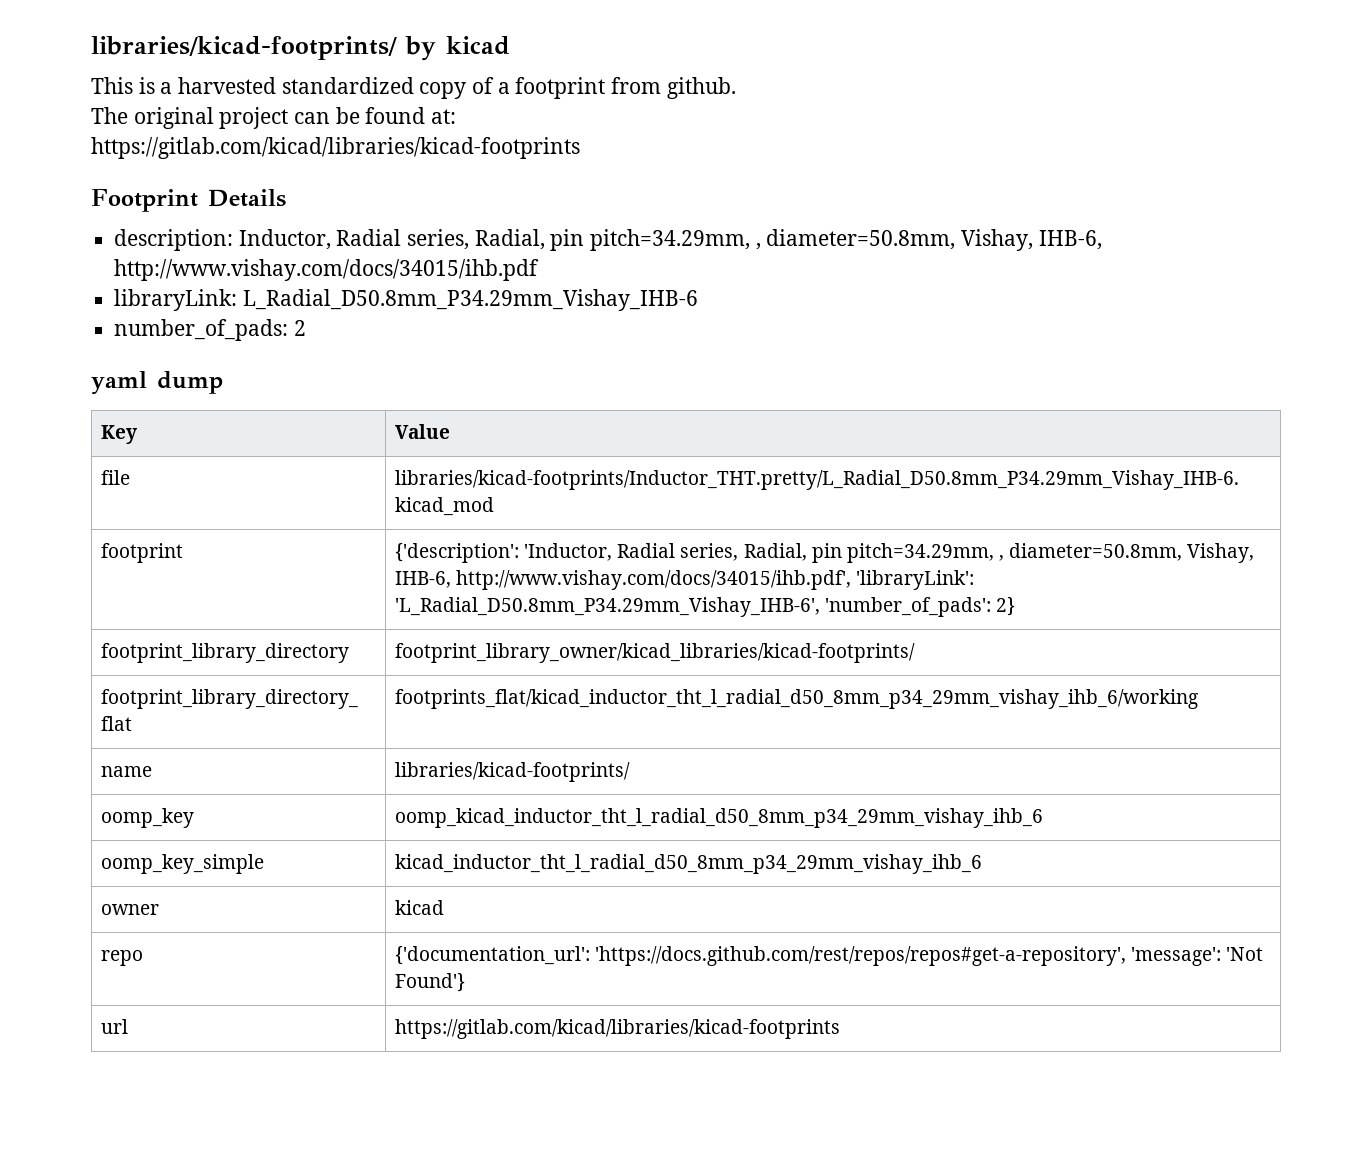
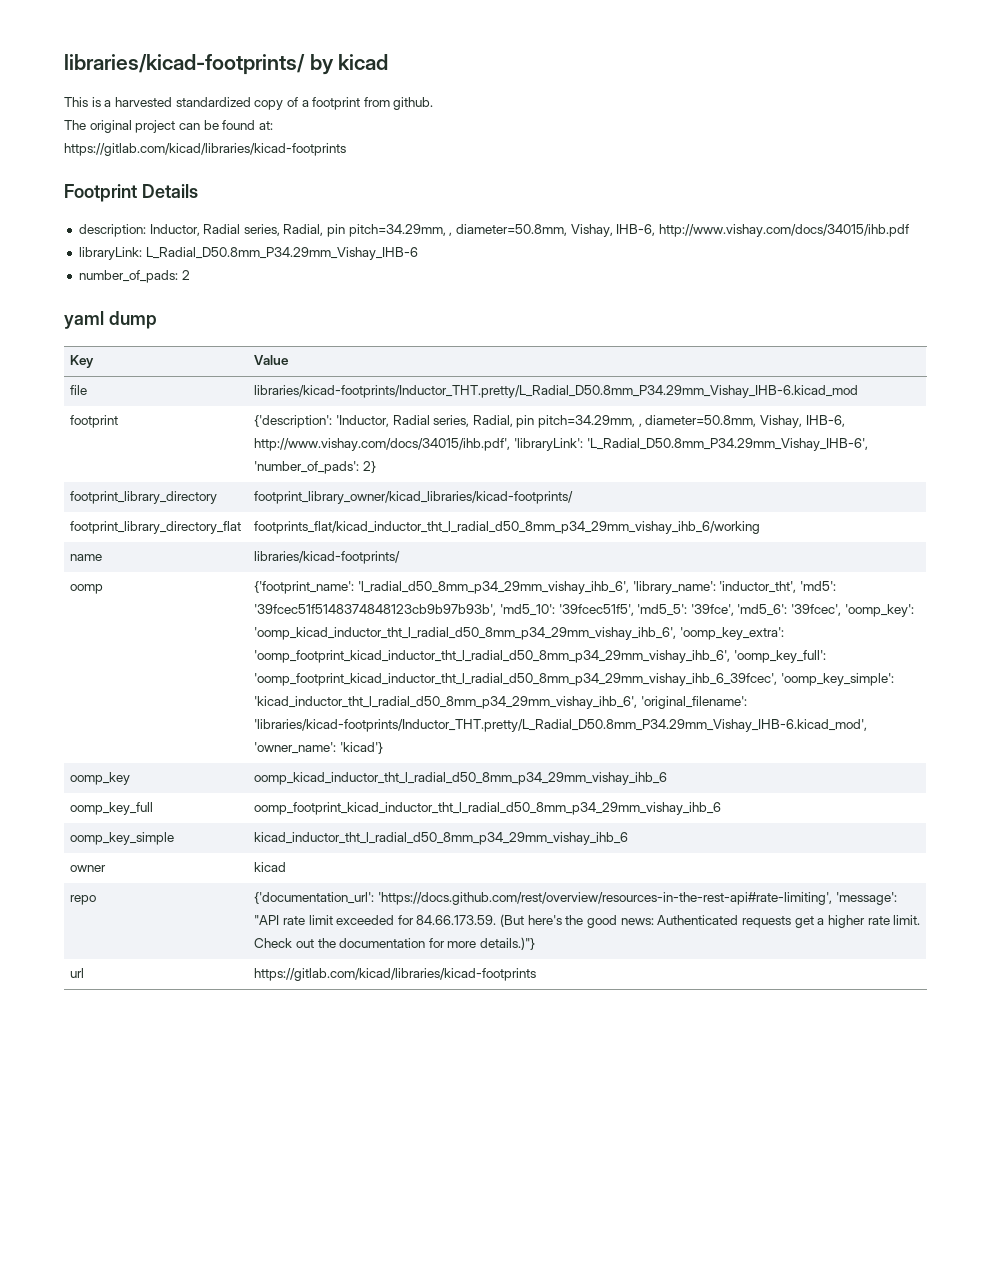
(631, 772) none -> [70,584,104,594] [254,581,836,594] [254,604,914,617] [254,627,784,640] [254,650,826,663] [254,673,894,686] [254,696,747,709] [254,719,868,732] [254,742,383,754] // oomp | {'footprint_name': 'l_radial_d50_8mm_p34_29mm_vishay_ihb_6', 'library_name': 'inductor_tht', 'md5': '39fcec51f5148374848123cb9b97b93b', 'md5_10': '39fcec51f5', 'md5_5': '39fce', 'md5_6': '39fcec', 'oomp_key': 'oomp_kicad_inductor_tht_l_radial_d50_8mm_p34_29mm_vishay_ihb_6', 'oomp_key_extra': 'oomp_footprint_kicad_inductor_tht_l_radial_d50_8mm_p34_29mm_vishay_ihb_6', 'oomp_key_full': 'oomp_footprint_kicad_inductor_tht_l_radial_d50_8mm_p34_29mm_vishay_ihb_6_39fcec', 'oomp_key_simple': 'kicad_inductor_tht_l_radial_d50_8mm_p34_29mm_vishay_ihb_6', 'original_filename': 'libraries/kicad-footprints/Inductor_THT.pretty/L_Radial_D50.8mm_P34.29mm_Vishay_IHB-6.kicad_mod', 'owner_name': 'kicad'}
(1044, 818) none -> [70,802,154,815] [254,802,722,815] // oomp_key_full | oomp_footprint_kicad_inductor_tht_l_radial_d50_8mm_p34_29mm_vishay_ihb_6
[595,946,1264,966] [395,973,466,992] 'https://docs.github.com/rest/repos/repos#get-a-repository', 'message': 'Not Found'} -> [377,892,897,905] [254,914,921,928] [254,937,536,950] 'https://docs.github.com/rest/overview/resources-in-the-rest-api#rate-limiting', 'message': "API rate limit exceeded for 84.66.173.59. (But here's the good news: Authenticated requests get a higher rate limit. Check out the documentation for more details.)"}

